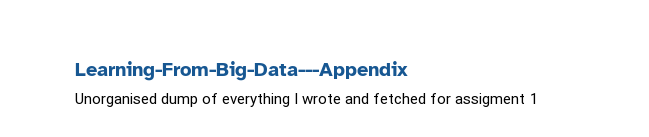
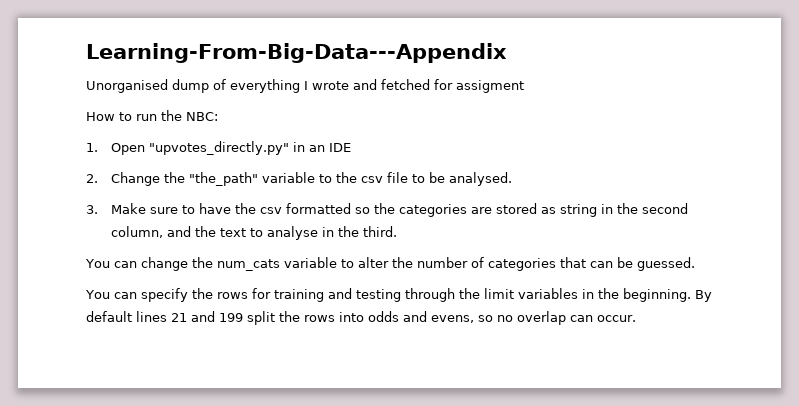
[529,93,538,104] 1 -> [86,110,218,121] [86,141,352,155] [86,172,513,186] [86,203,689,217] [111,226,398,240] [85,257,695,271] [85,288,712,302] [86,311,636,325] // How to run the NBC: // 1. Open "upvotes_directly.py" in an IDE // 2. Change the "the_path" variable to the csv file to be analysed. // 3. Make sure to have the csv formatted so the categories are stored as string in the second column, and the text to analyse in the third. // You can change the num_cats variable to alter the number of categories that can be guessed. // You can specify the rows for training and testing through the limit variables in the beginning. By default lines 21 and 199 split the rows into odds and evens, so no overlap can occur.

